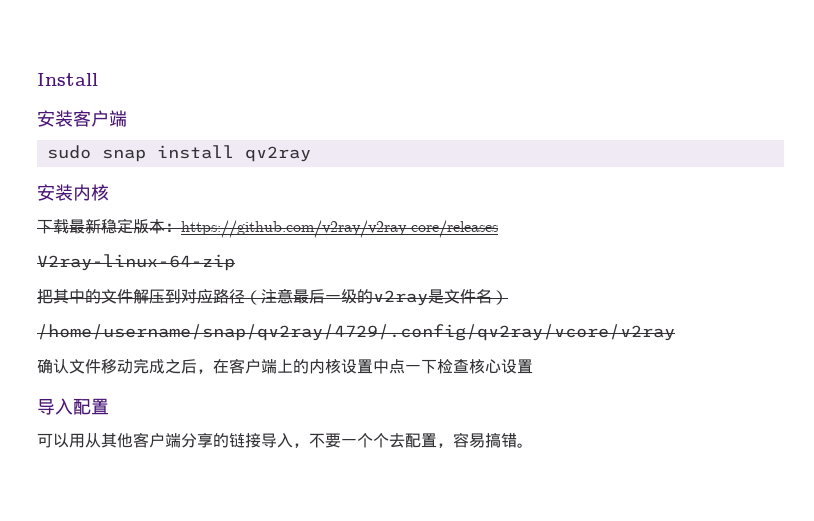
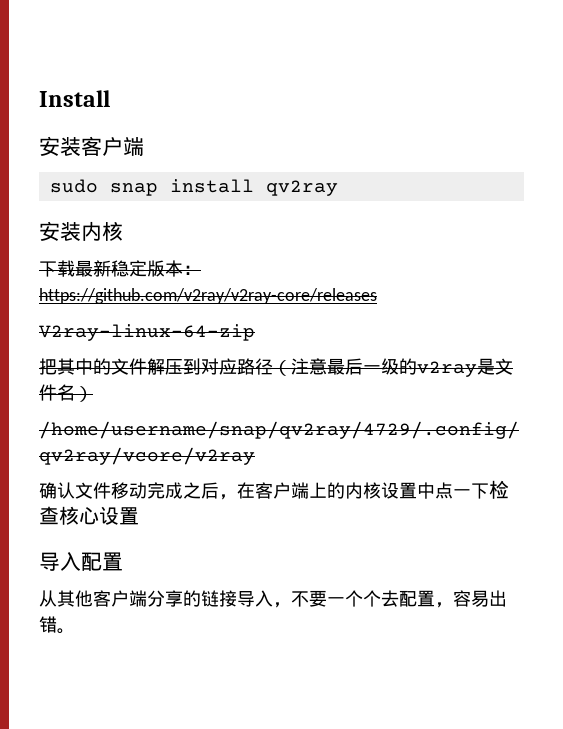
[37,433,85,448] 可以用 -> (123, 561) none
[485,433,501,448] 搞 -> [489,590,507,607] 出

